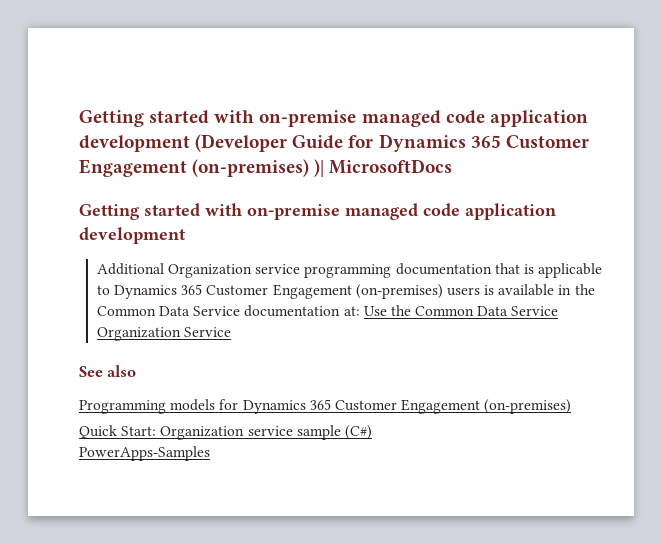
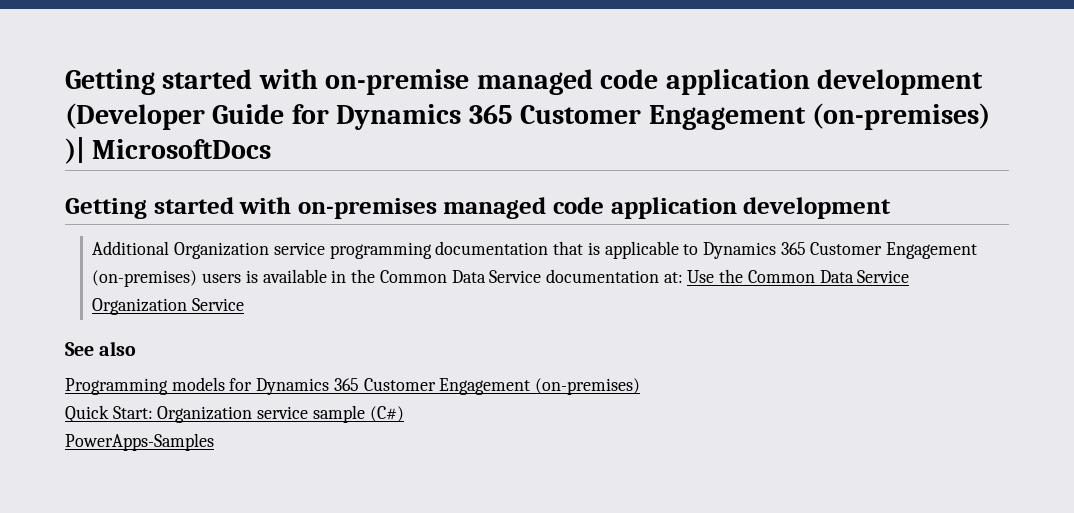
[247,204,340,220] on-premise -> [297,198,437,219] on-premises

